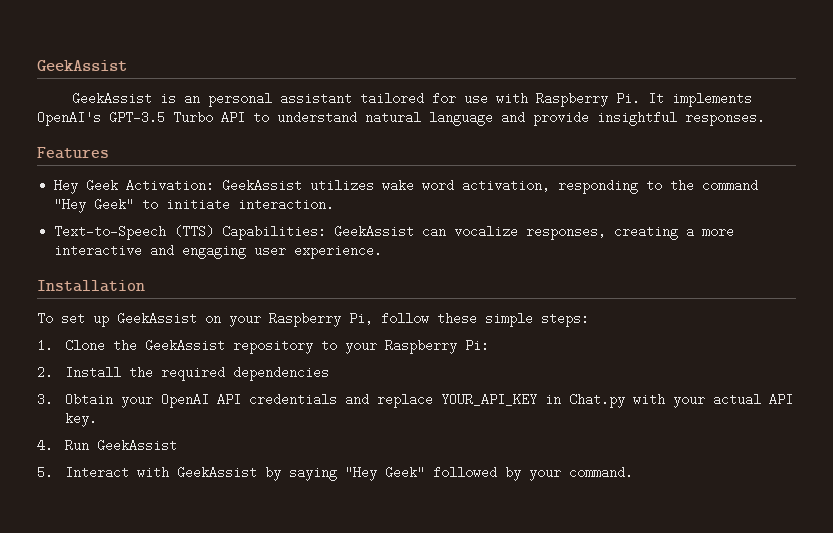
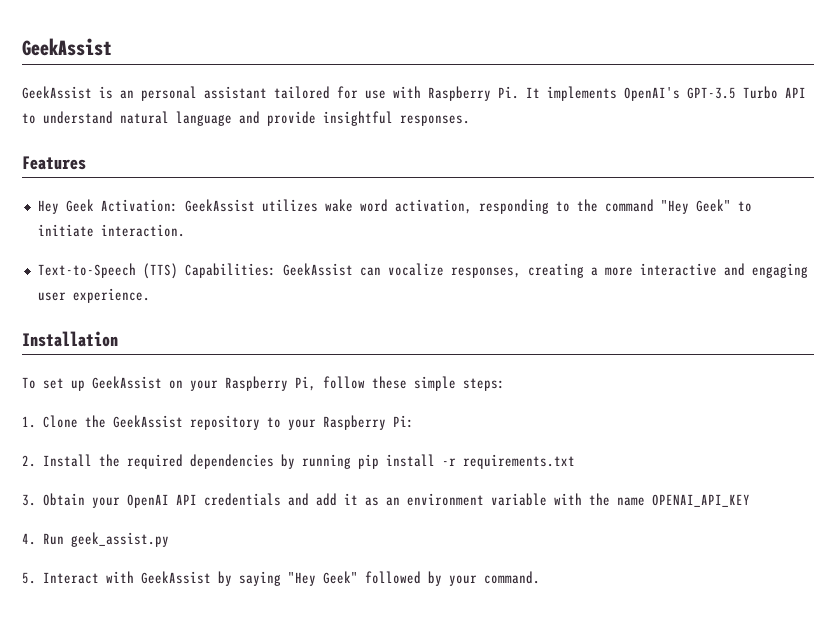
(329, 373) none -> [281,454,576,469] by running pip install -r requirements.txt
[376,393,793,408] [64,412,97,427] replace YOUR_API_KEY in Chat.py with your actual API key. -> [316,493,751,507] add it as an environment variable with the name OPENAI_API_KEY
[96,439,177,452] GeekAssist -> [71,532,170,547] geek_assist.py

